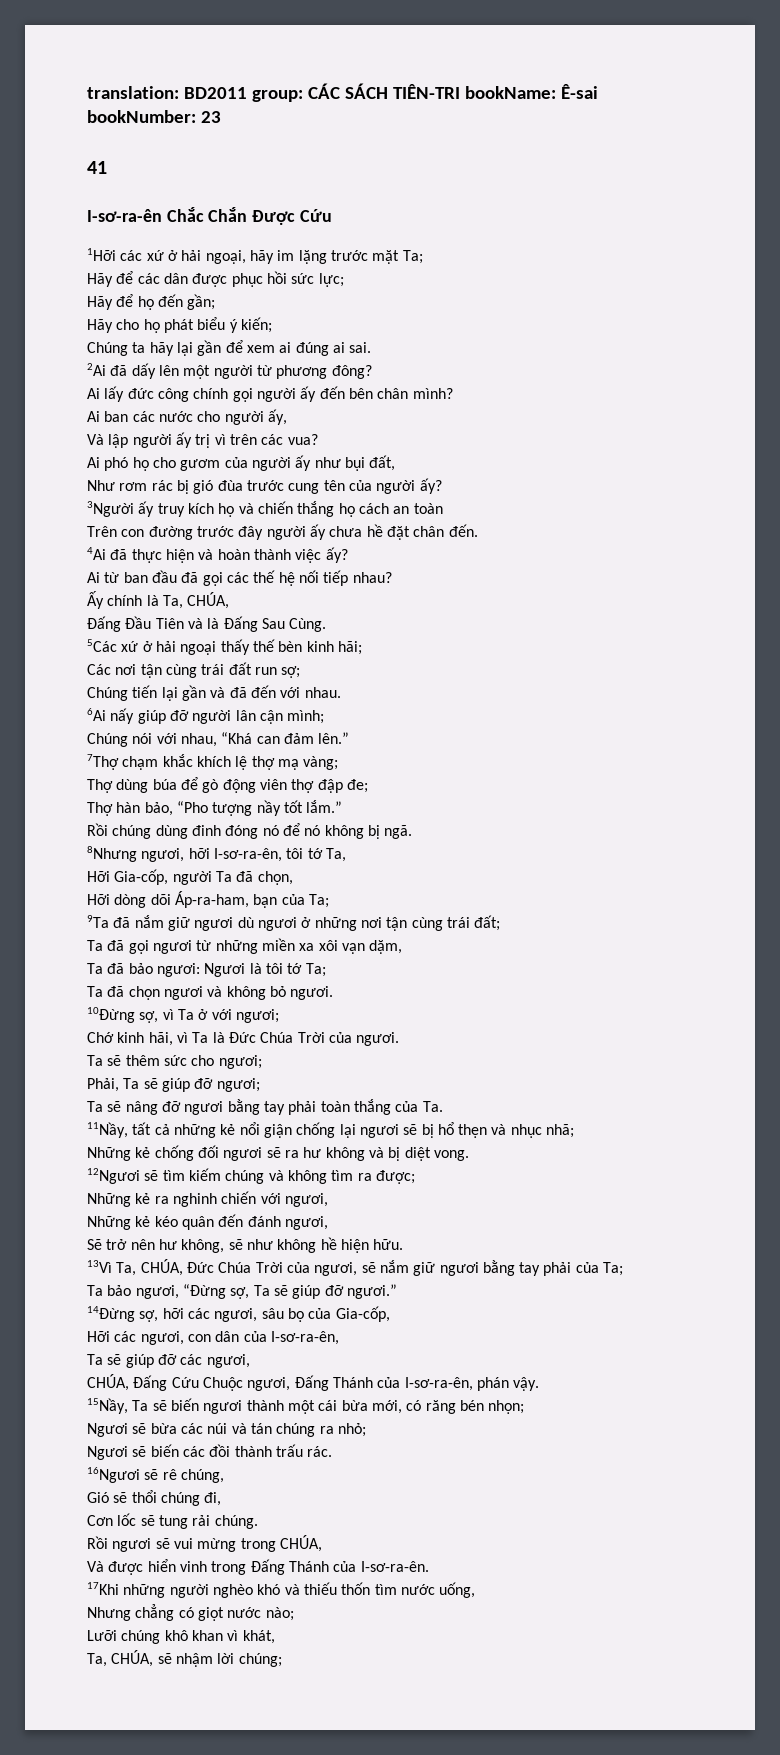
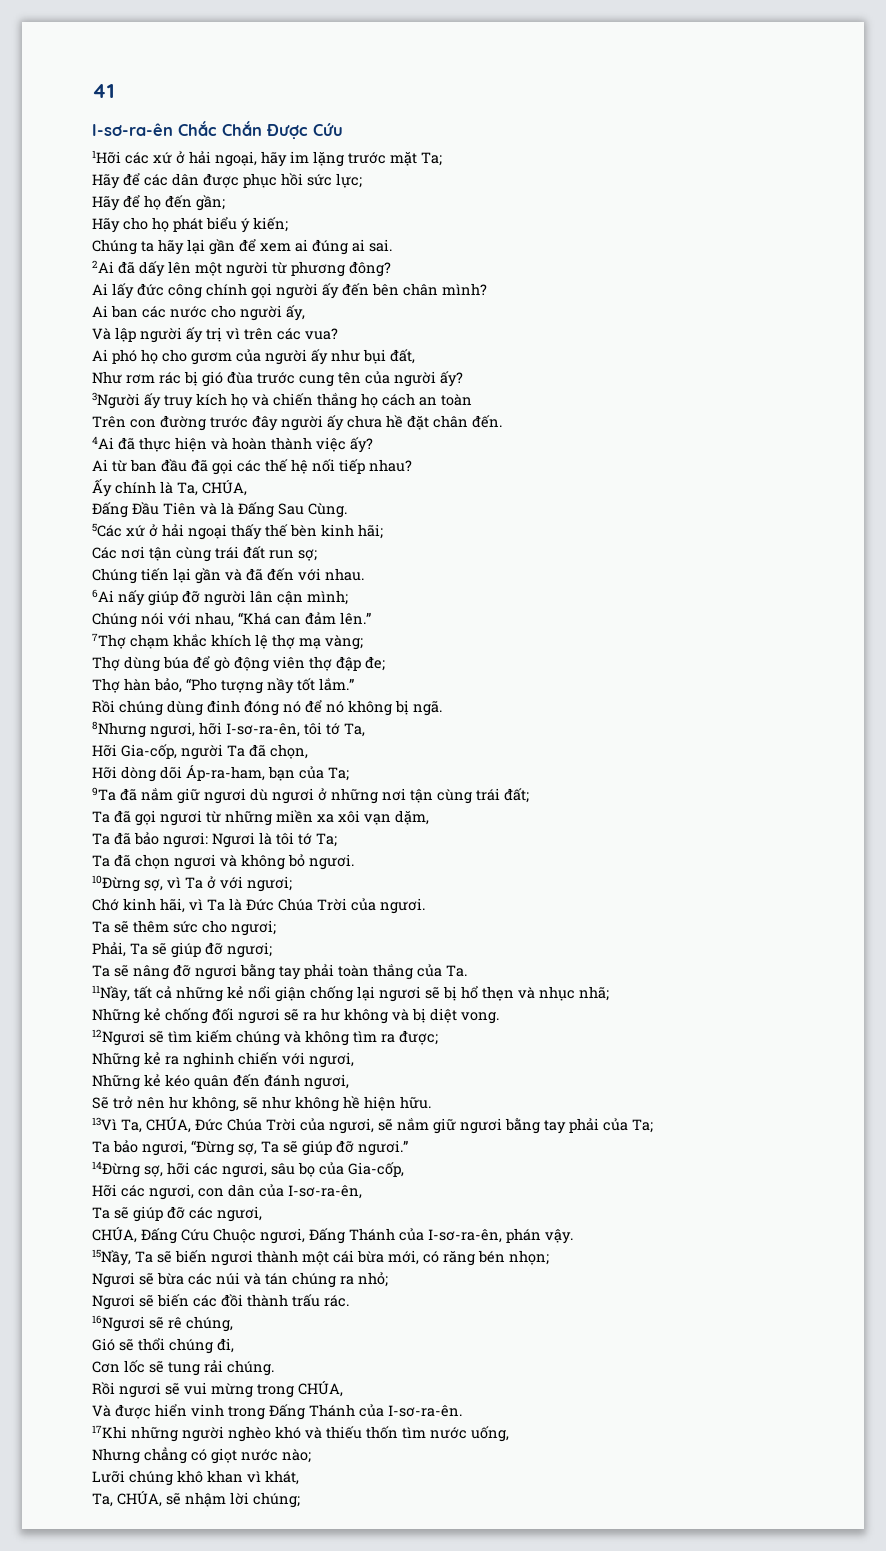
[87,83,598,102] [87,110,221,123] translation: BD2011 group: CÁC SÁCH TIÊN-TRI bookName: Ê-sai bookNumber: 23 // -> (92, 91) none

